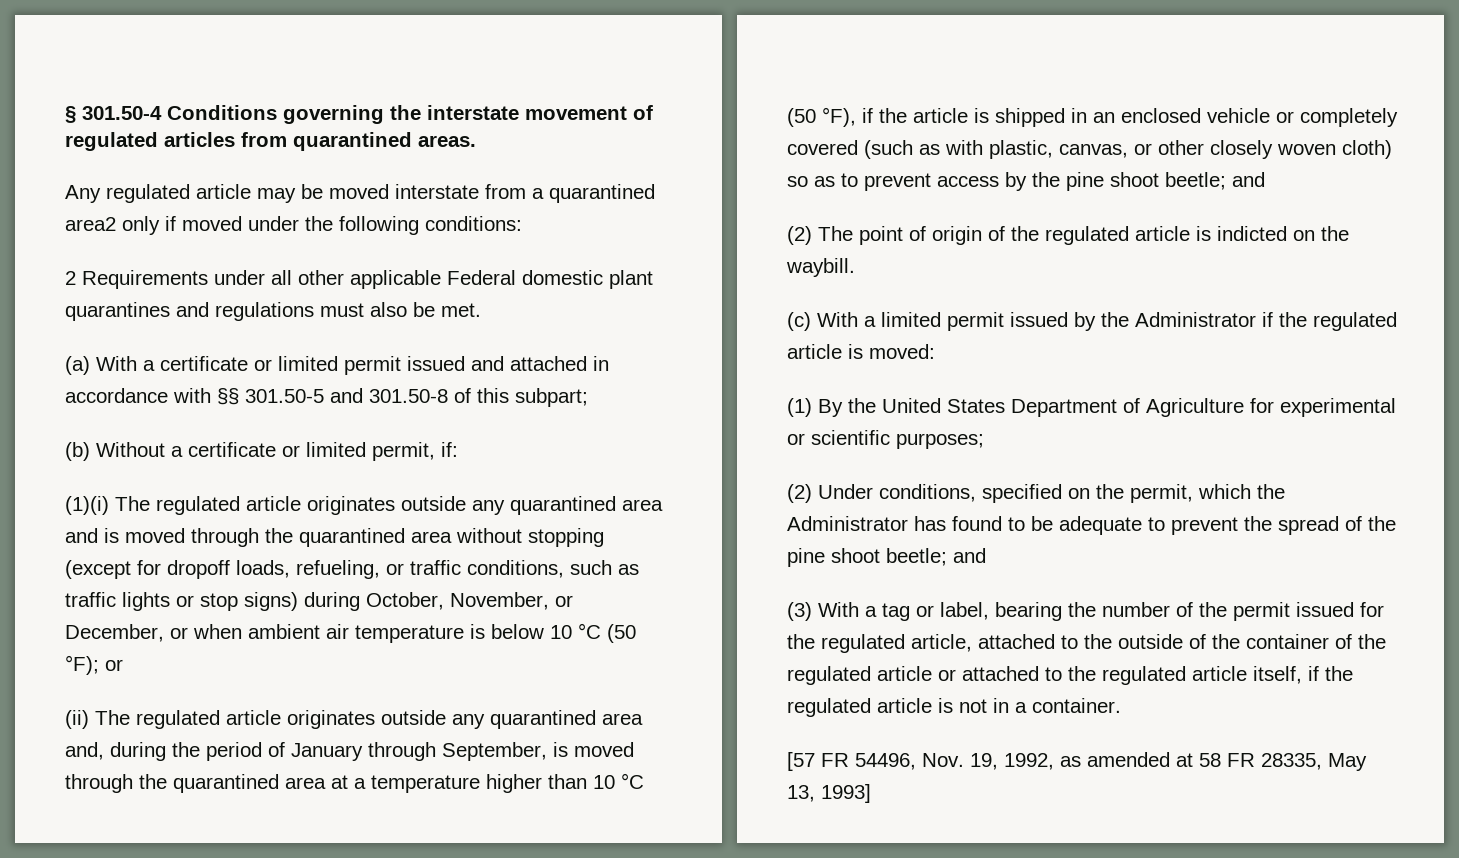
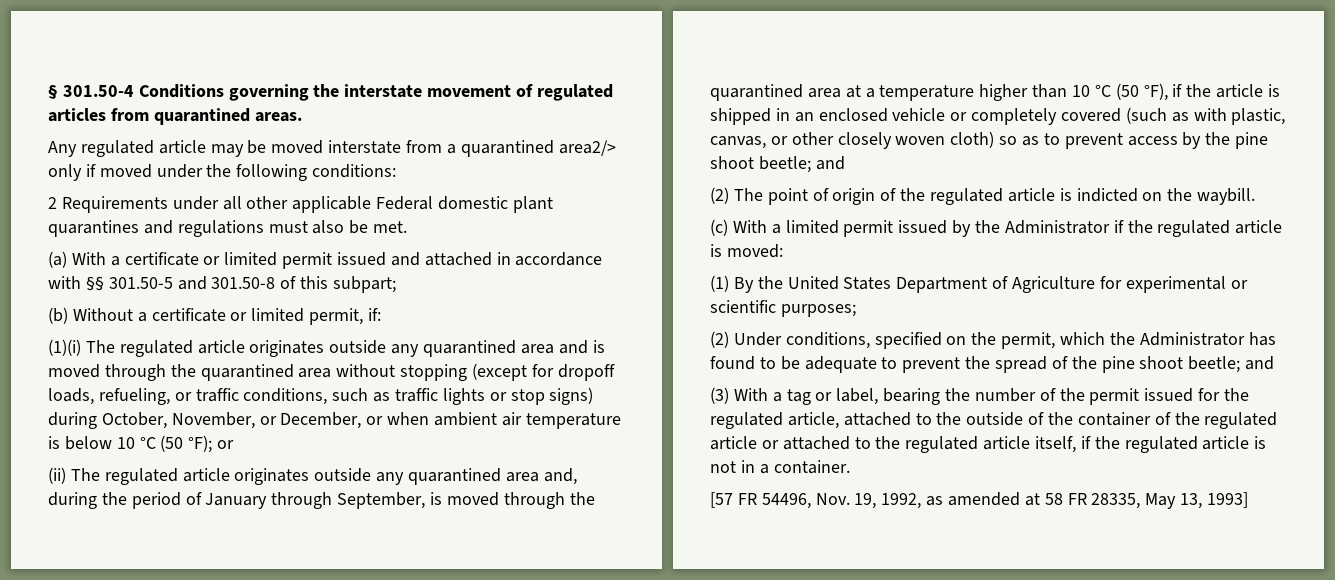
[65,217,116,231] area2 -> [558,140,616,156] area2/>

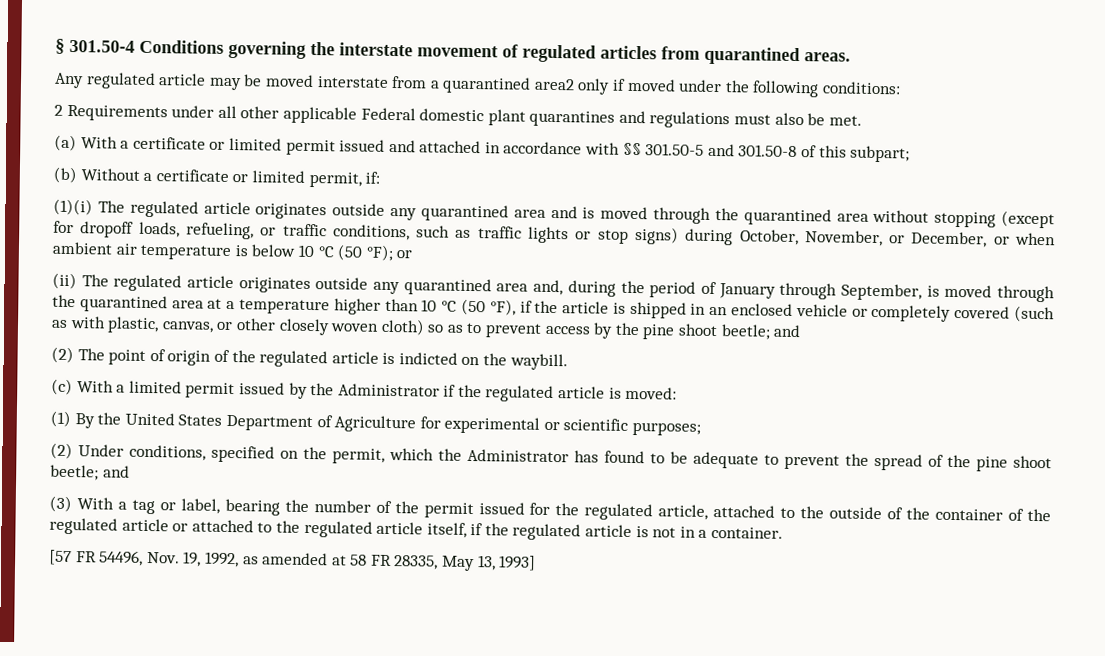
[558,140,616,156] area2/> -> [533,78,575,91] area2

